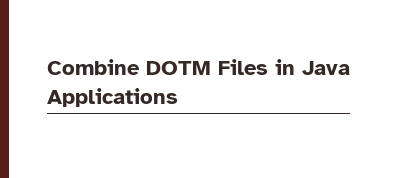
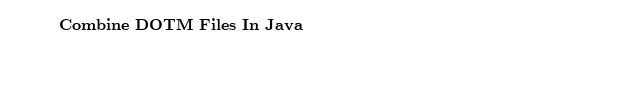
[275,59,350,75] [47,88,178,107] in Java Applications -> [242,19,303,31] In Java

